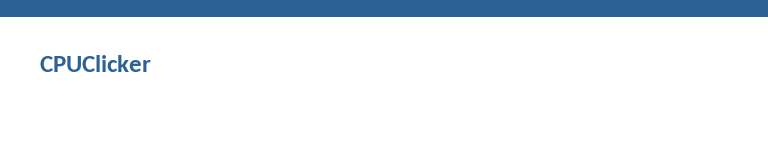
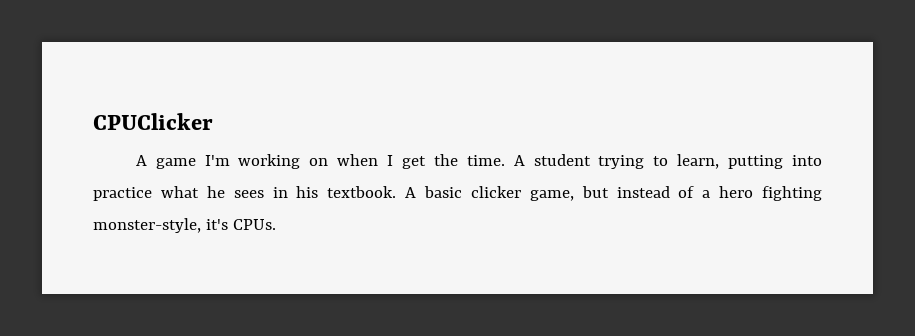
(151, 63) none -> [135,154,822,169] [93,186,822,201] [93,218,276,233] // A game I'm working on when I get the time. A student trying to learn, putting into practice what he sees in his textbook. A basic clicker game, but instead of a hero fighting monster-style, it's CPUs.

